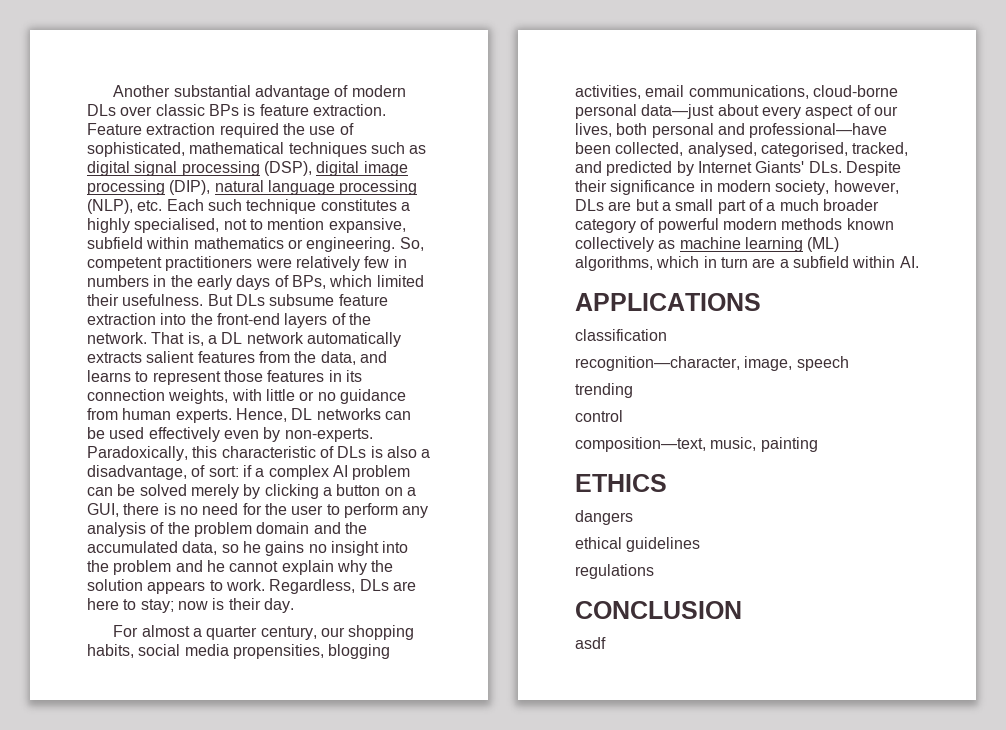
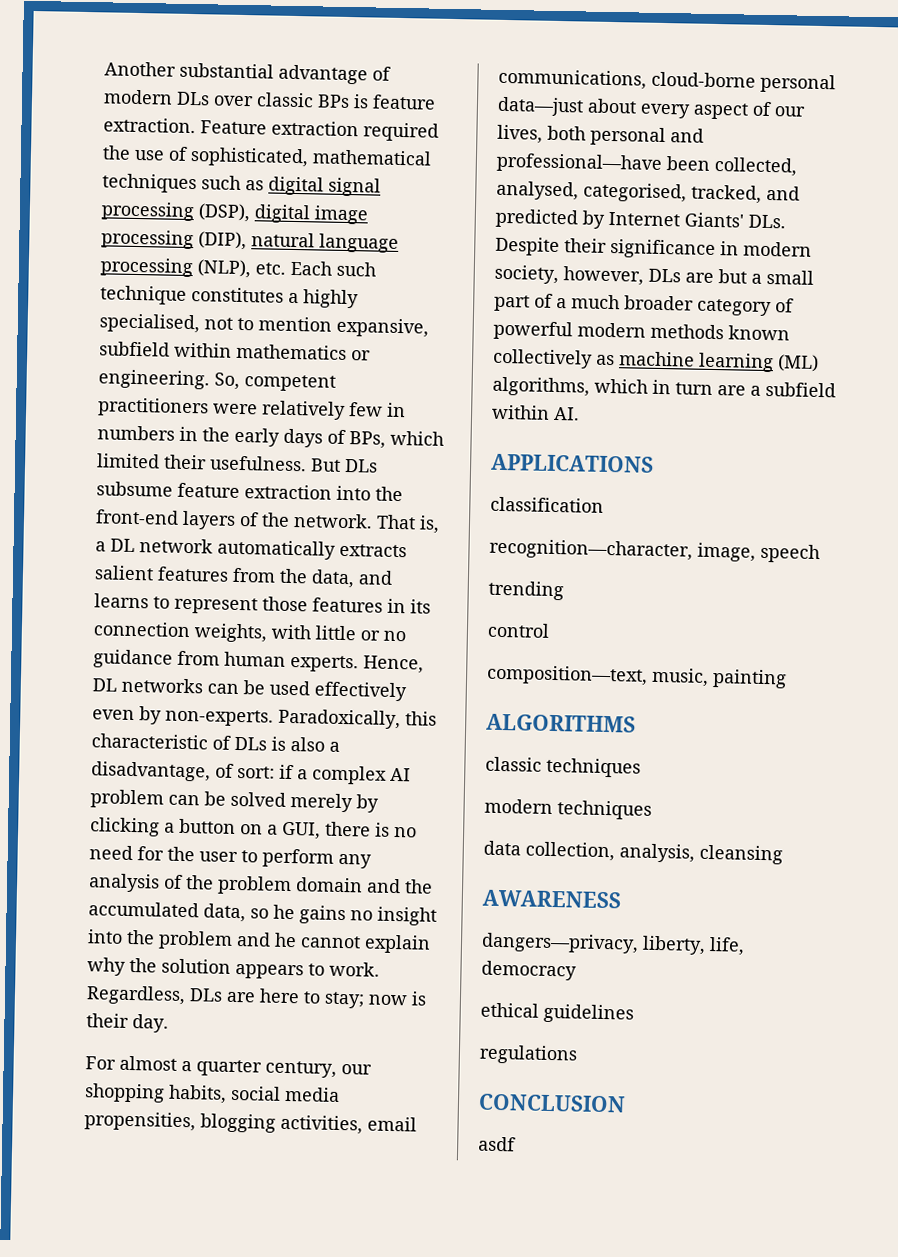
[575,474,667,492] [575,510,633,525] ETHICS // dangers -> [486,713,636,733] [485,756,641,778] [484,798,652,820] [483,840,783,865] [482,889,622,909] [481,932,745,956] [481,960,577,981] ALGORITHMS // classic techniques // modern techniques // data collection, analysis, cleansing // AWARENESS // dangers—privacy, liberty, life, democracy

